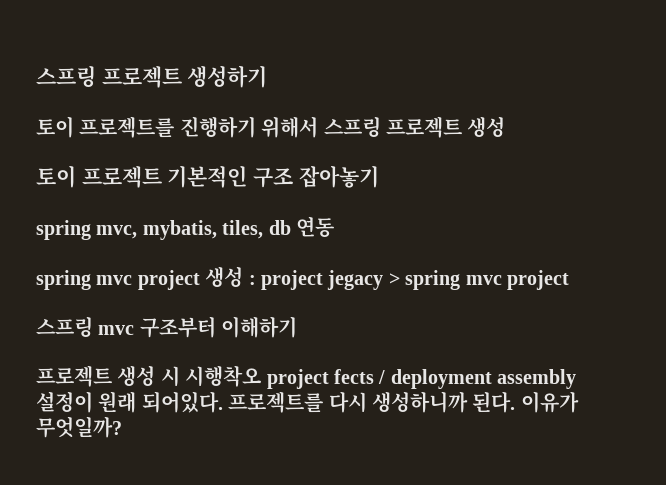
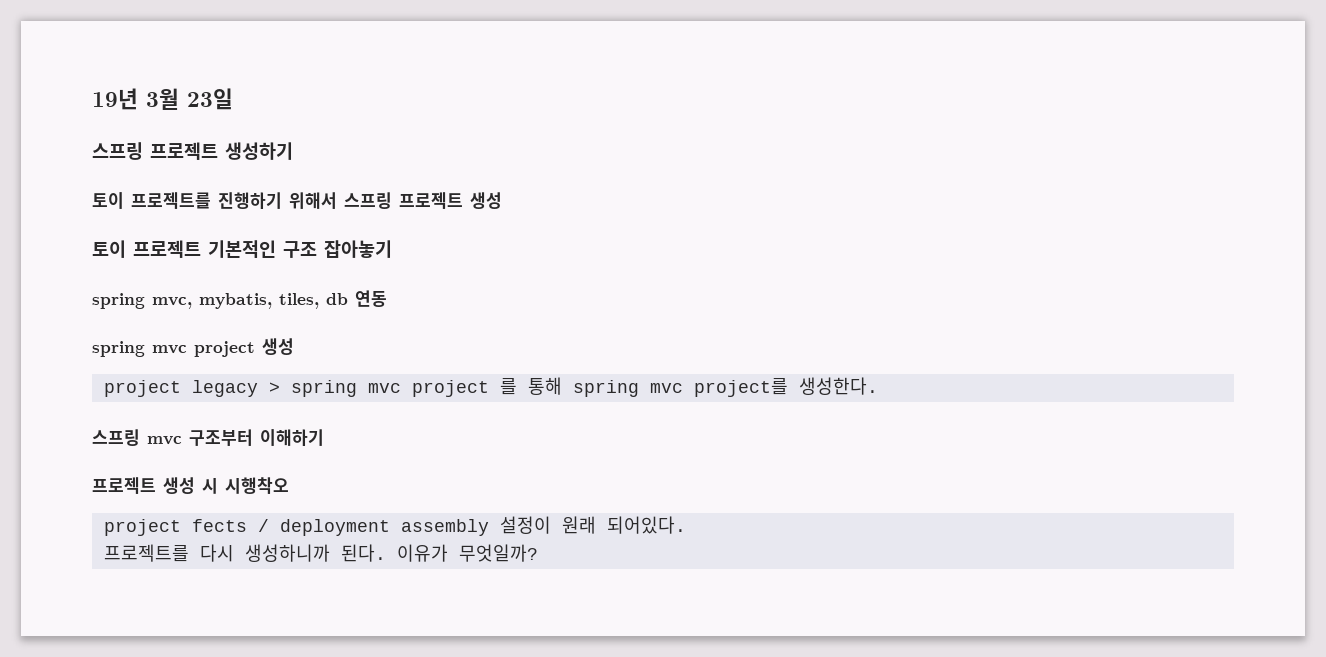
(36, 76) none -> [92,88,233,110] 19년 3월 23일 //
[248,270,384,290] : project jegacy -> [104,380,259,397] // project legacy
(569, 280) none -> [500,377,879,397] 를 통해 spring mvc project를 생성한다.
(262, 376) none -> (289, 485) //
(223, 402) none -> (687, 525) //

